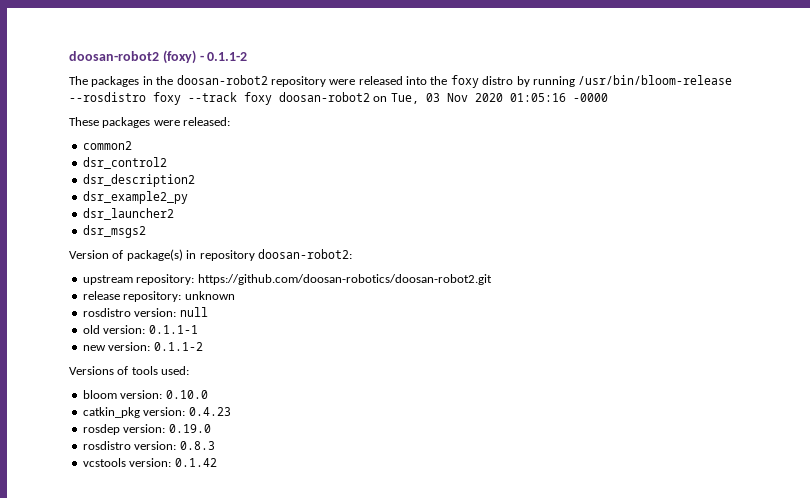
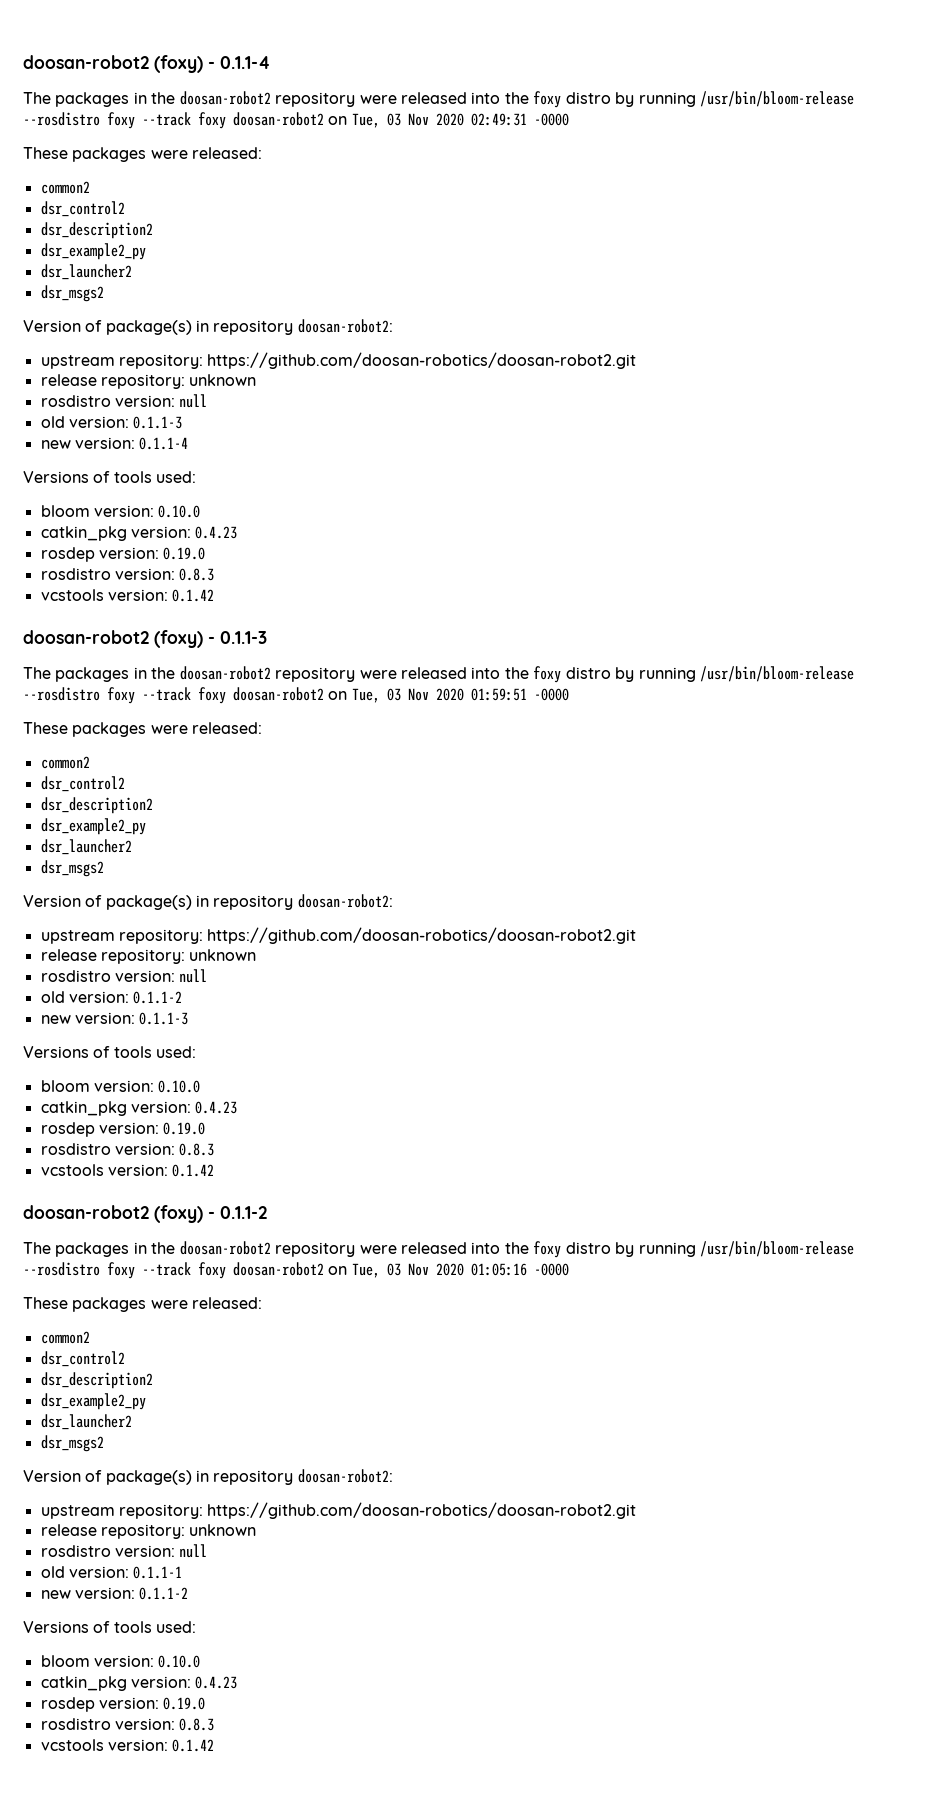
[69,50,204,64] doosan-robot2 (foxy) - -> [23,55,270,73] [23,91,855,108] [23,112,569,129] [23,147,262,162] [40,181,90,194] [40,201,125,217] [40,222,153,239] [40,243,146,260] [40,264,132,280] [40,285,104,302] [23,319,393,335] [40,352,637,369] [40,374,257,389] [40,394,208,408] [40,416,183,429] [40,437,189,450] [23,471,196,483] [40,505,201,518] [40,526,238,541] [40,547,206,562] [40,568,215,581] [40,589,215,602] [23,630,267,648] [23,666,855,683] [23,687,569,704] [23,722,262,737] [40,756,90,769] [40,776,125,792] [40,797,153,814] [40,818,146,835] [40,839,132,855] [40,860,104,877] [23,894,393,910] [40,927,637,944] [40,949,257,964] [40,969,208,983] [40,991,183,1004] [40,1012,189,1025] [23,1046,196,1058] [40,1080,201,1093] [40,1101,238,1116] [40,1122,206,1137] [40,1143,215,1156] [40,1164,215,1177] [23,1205,215,1223] doosan-robot2 (foxy) - 0.1.1-4 // The packages in the doosan-robot2 repository were released into the foxy distro by running /usr/bin/bloom-release --rosdistro foxy --track foxy doosan-robot2 on Tue, 03 Nov 2020 02:49:31 -0000 // These packages were released: // common2 // dsr_control2 // dsr_description2 // dsr_example2_py // dsr_launcher2 // dsr_msgs2 // Version of package(s) in repository doosan-robot2: // upstream repository: https://github.com/doosan-robotics/doosan-robot2.git // release repository: unknown // rosdistro version: null // old version: 0.1.1-3 // new version: 0.1.1-4 // Versions of tools used: // bloom version: 0.10.0 // catkin_pkg version: 0.4.23 // rosdep version: 0.19.0 // rosdistro version: 0.8.3 // vcstools version: 0.1.42 // doosan-robot2 (foxy) - 0.1.1-3 // The packages in the doosan-robot2 repository were released into the foxy distro by running /usr/bin/bloom-release --rosdistro foxy --track foxy doosan-robot2 on Tue, 03 Nov 2020 01:59:51 -0000 // These packages were released: // common2 // dsr_control2 // dsr_description2 // dsr_example2_py // dsr_launcher2 // dsr_msgs2 // Version of package(s) in repository doosan-robot2: // upstream repository: https://github.com/doosan-robotics/doosan-robot2.git // release repository: unknown // rosdistro version: null // old version: 0.1.1-2 // new version: 0.1.1-3 // Versions of tools used: // bloom version: 0.10.0 // catkin_pkg version: 0.4.23 // rosdep version: 0.19.0 // rosdistro version: 0.8.3 // vcstools version: 0.1.42 // doosan-robot2 (foxy) -

